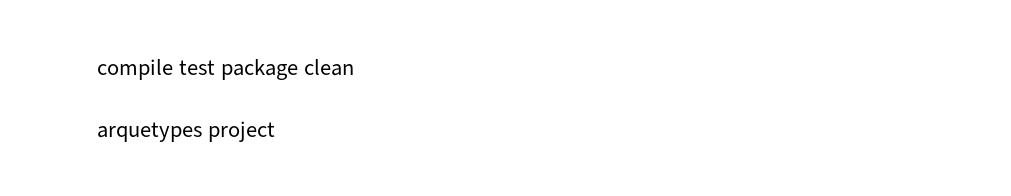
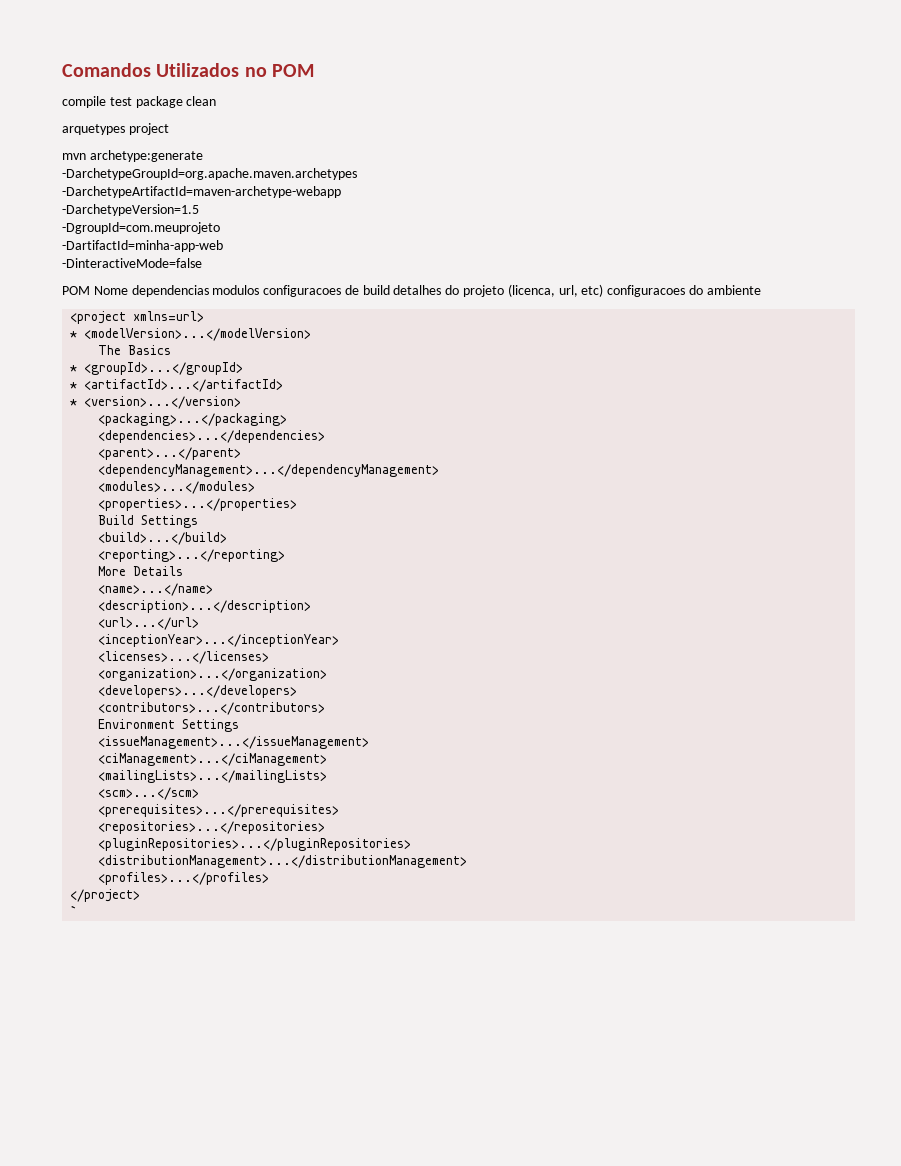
(97, 69) none -> [62,63,314,77] Comandos Utilizados no POM //
(276, 131) none -> [62,150,203,162] [62,168,357,180] [62,186,341,198] [62,204,199,216] [62,222,220,234] [62,240,223,252] [62,258,202,268] [62,284,761,297] [70,311,205,324] [70,328,312,341] [98,345,172,355] [70,362,244,375] [70,379,284,392] [70,396,242,409] [98,413,288,426] [98,430,326,443] [98,447,242,460] [98,464,440,477] [98,481,256,494] [98,498,298,511] [98,515,199,528] [98,532,228,545] [98,549,286,562] [98,566,184,576] [98,583,214,596] [98,600,312,613] [98,617,200,630] [98,634,340,647] [98,651,270,664] [98,668,328,681] [98,685,298,698] [98,702,326,715] [98,719,240,732] [98,736,370,749] [98,753,328,766] [98,770,328,783] [98,787,200,800] [98,804,340,817] [98,821,326,834] [98,838,412,851] [98,855,468,868] [98,872,270,885] [70,889,141,902] [70,905,78,916] // mvn archetype:generate // -DarchetypeGroupId=org.apache.maven.archetypes // -DarchetypeArtifactId=maven-archetype-webapp // -DarchetypeVersion=1.5 // -DgroupId=com.meuprojeto // -DartifactId=minha-app-web // -DinteractiveMode=false // POM Nome dependencias modulos configuracoes de build detalhes do projeto (licenca, url, etc) configuracoes do ambiente // <project xmlns=url> // * <modelVersion>...</modelVersion> // The Basics // * <groupId>...</groupId> // * <artifactId>...</artifactId> // * <version>...</version> // <packaging>...</packaging> // <dependencies>...</dependencies> // <parent>...</parent> // <dependencyManagement>...</dependencyManagement> // <modules>...</modules> // <properties>...</properties> // Build Settings // <build>...</build> // <reporting>...</reporting> // More Details // <name>...</name> // <description>...</description> // <url>...</url> // <inceptionYear>...</inceptionYear> // <licenses>...</licenses> // <organization>...</organization> // <developers>...</developers> // <contributors>...</contributors> // Environment Settings // <issueManagement>...</issueManagement> // <ciManagement>...</ciManagement> // <mailingLists>...</mailingLists> // <scm>...</scm> // <prerequisites>...</prerequisites> // <repositories>...</repositories> // <pluginRepositories>...</pluginRepositories> // <distributionManagement>...</distributionManagement> // <profiles>...</profiles> // </project> // `

